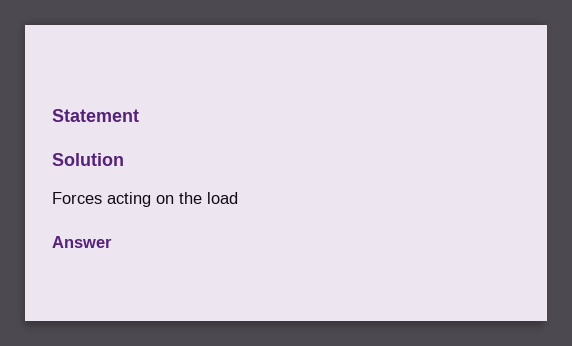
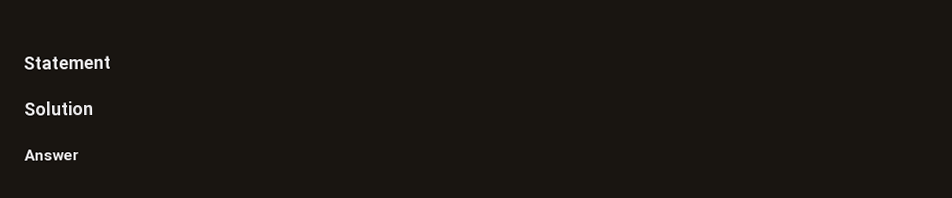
[52,192,238,207] // Forces acting on the load -> (94, 108) none

